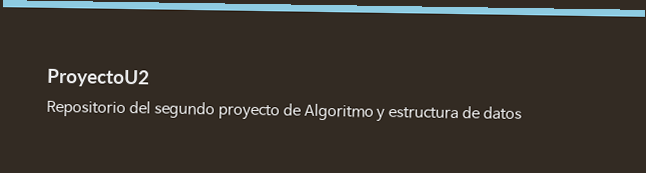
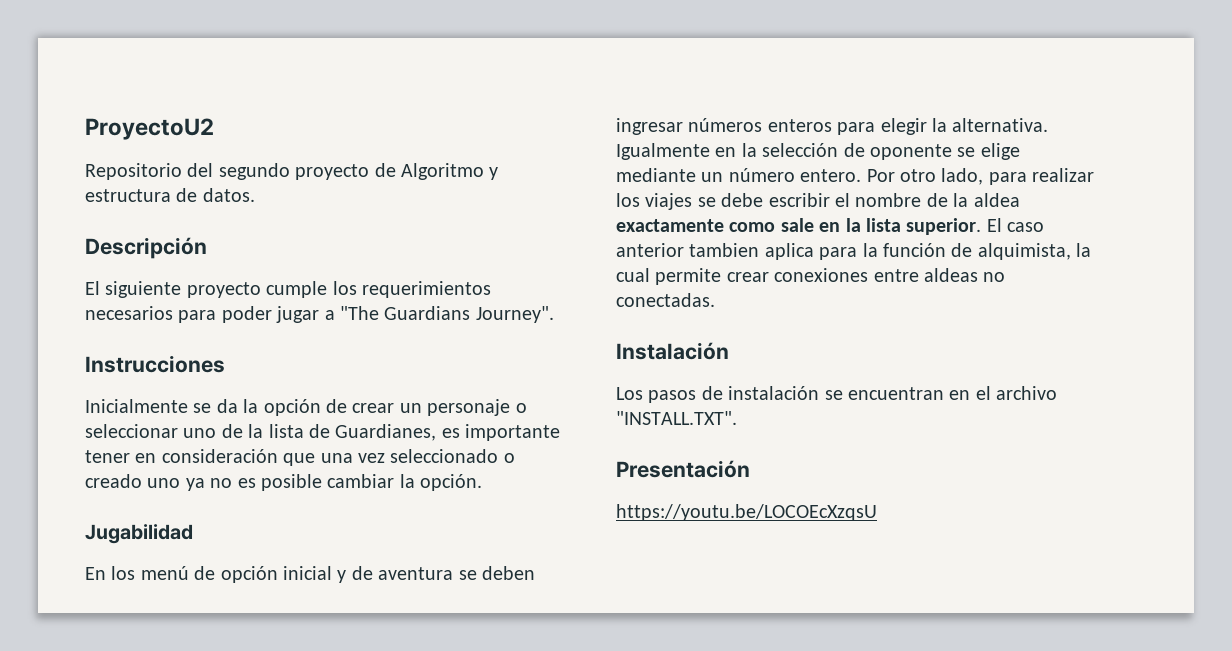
[483,106,523,121] datos -> [202,188,255,202] [85,237,207,259] [85,281,491,298] [85,306,554,323] [85,355,225,373] [85,399,527,416] [85,424,561,441] [85,449,515,466] [85,474,483,491] [85,524,193,544] [85,566,535,583] [616,118,1049,135] [616,143,1020,160] [616,168,1095,185] [616,193,1020,210] [616,218,1045,235] [616,243,1092,260] [616,268,1006,285] [616,293,715,307] [616,342,729,360] [616,386,1058,403] [616,411,737,425] [616,460,750,478] [616,504,877,521] datos. // Descripción // El siguiente proyecto cumple los requerimientos necesarios para poder jugar a "The Guardians Journey". // Instrucciones // Inicialmente se da la opción de crear un personaje o seleccionar uno de la lista de Guardianes, es importante tener en consideración que una vez seleccionado o creado uno ya no es posible cambiar la opción. // Jugabilidad // En los menú de opción inicial y de aventura se deben ingresar números enteros para elegir la alternativa. Igualmente en la selección de oponente se elige mediante un número entero. Por otro lado, para realizar los viajes se debe escribir el nombre de la aldea exactamente como sale en la lista superior. El caso anterior tambien aplica para la función de alquimista, la cual permite crear conexiones entre aldeas no conectadas. // Instalación // Los pasos de instalación se encuentran en el archivo "INSTALL.TXT". // Presentación // https://youtu.be/LOCOEcXzqsU

